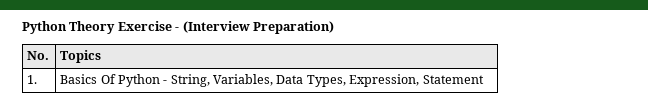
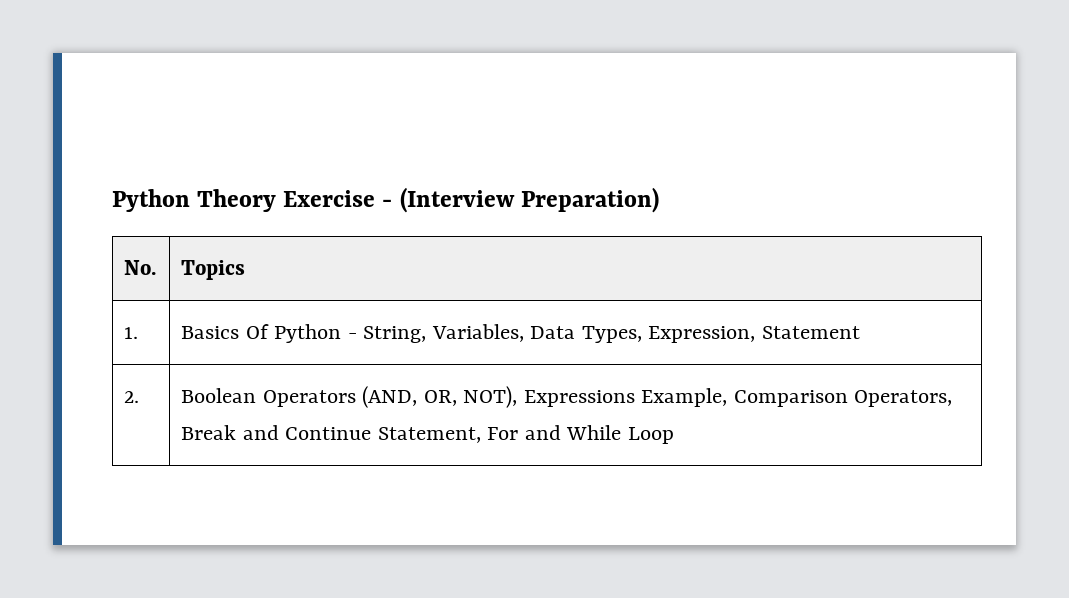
(484, 79) none -> [124,391,140,403] [181,386,953,408] [181,425,674,444] // 2. | Boolean Operators (AND, OR, NOT), Expressions Example, Comparison Operators, Break and Continue Statement, For and While Loop

